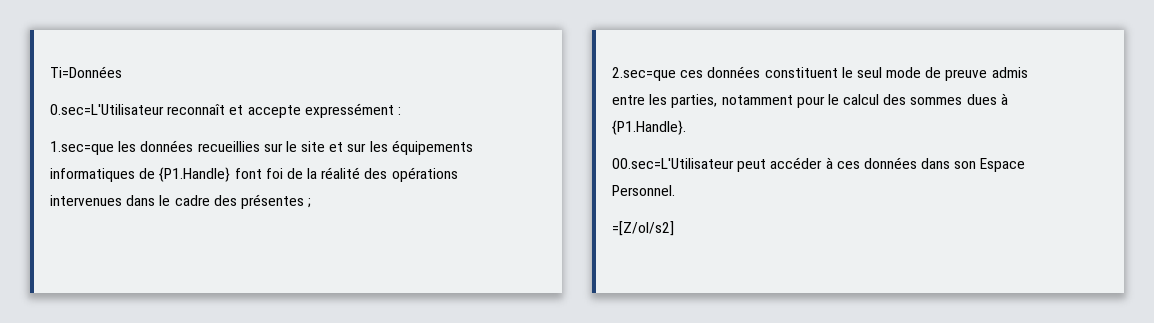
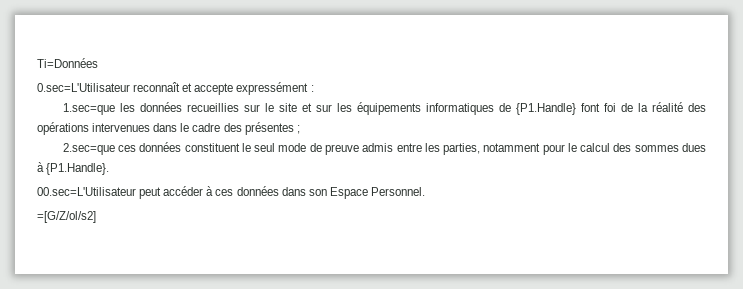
[612,221,674,236] =[Z/ol/s2] -> [37,211,96,223] =[G/Z/ol/s2]

